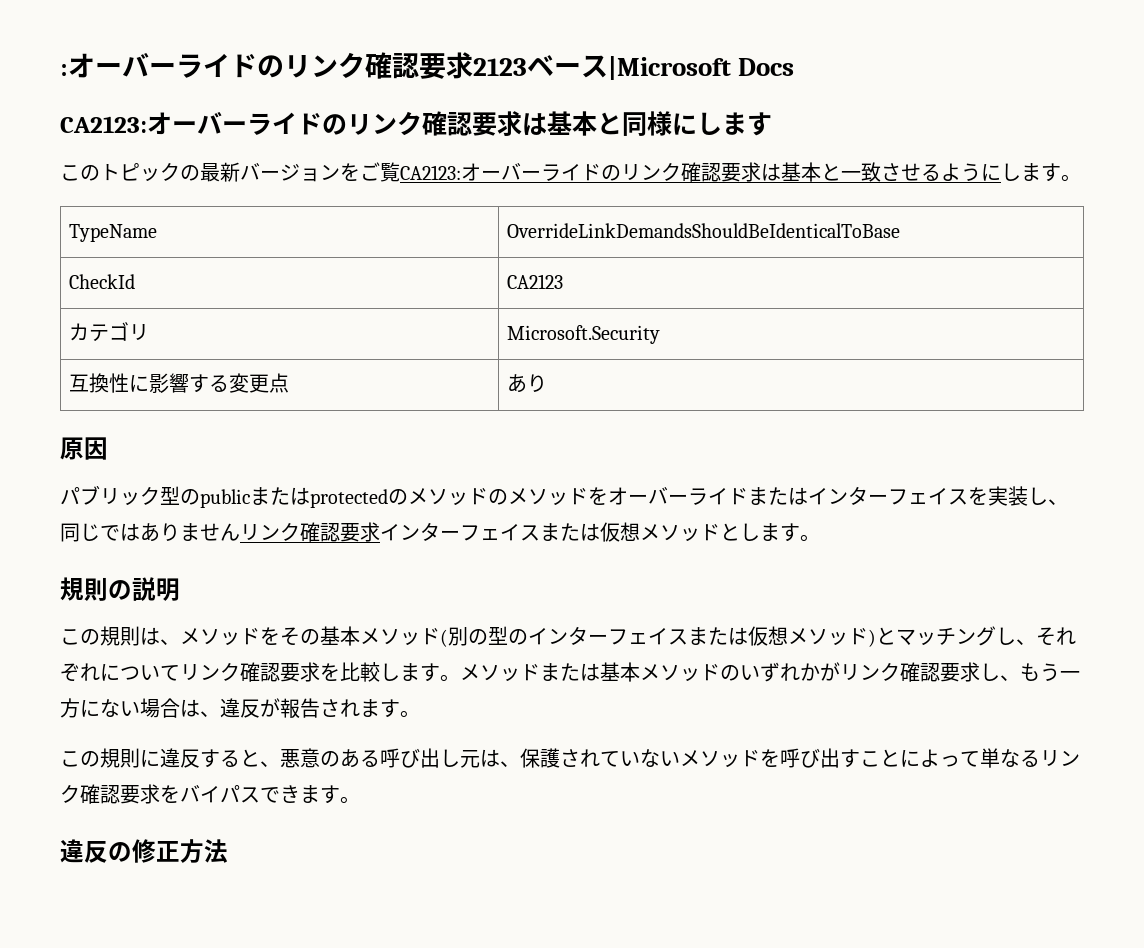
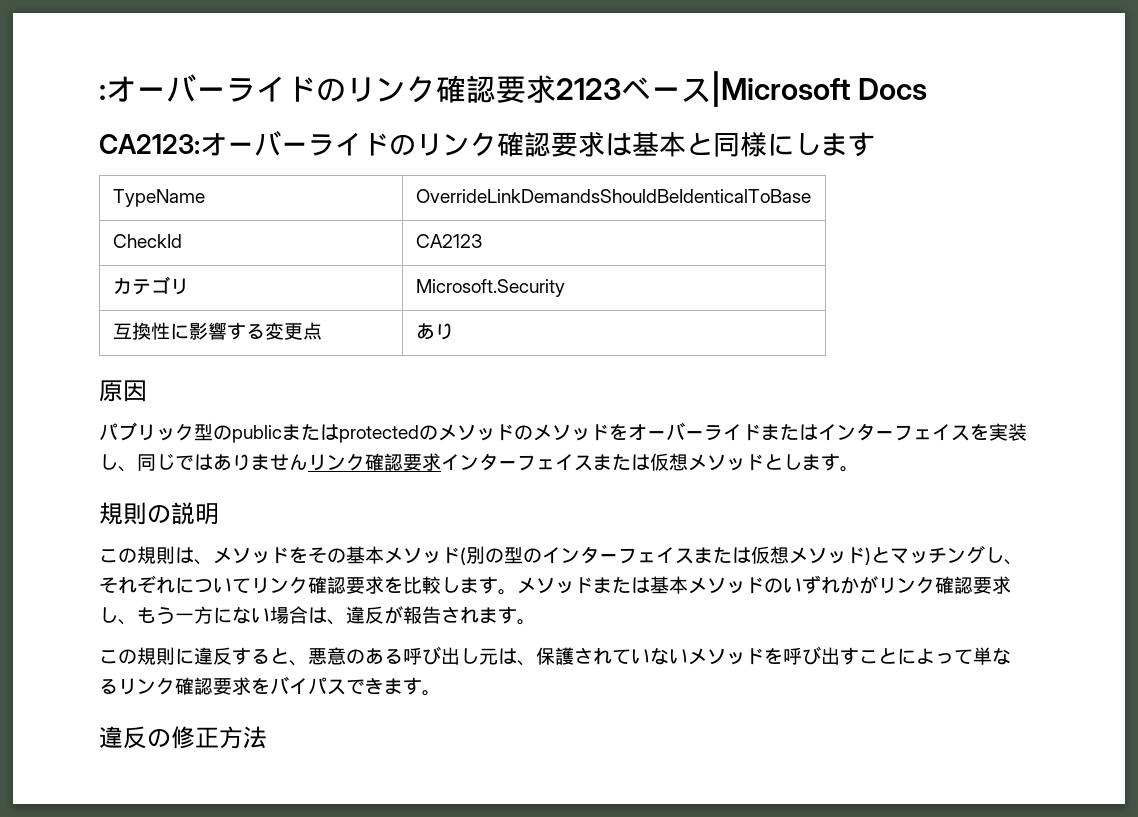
[60,162,1081,182] // このトピックの最新バージョンをご覧CA2123:オーバーライドのリンク確認要求は基本と一致させるようにします。 -> (875, 144) none

